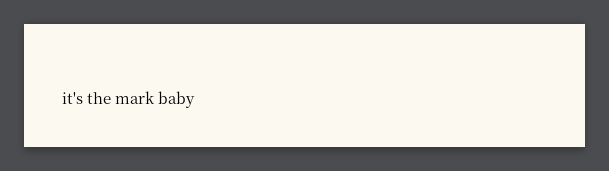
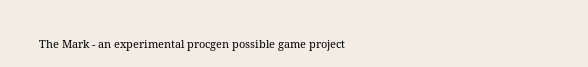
[62,91,196,108] it's the mark baby -> [39,40,345,51] The Mark - an experimental procgen possible game project

